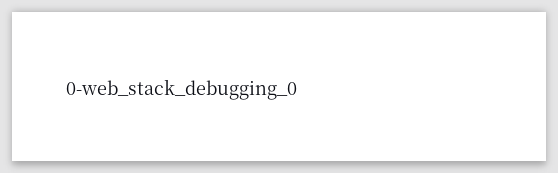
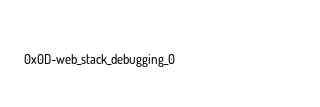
[66,79,297,100] 0-web_stack_debugging_0 -> [24,54,175,67] 0x0D-web_stack_debugging_0

